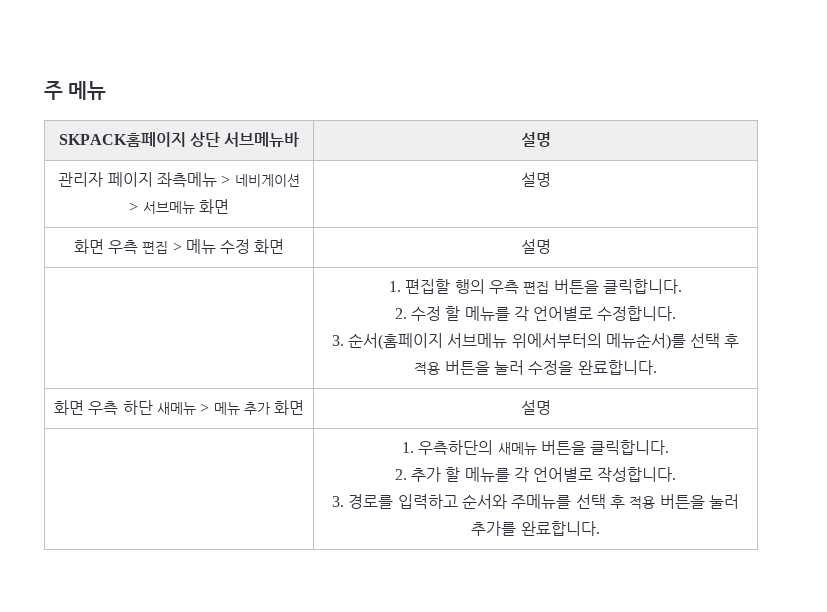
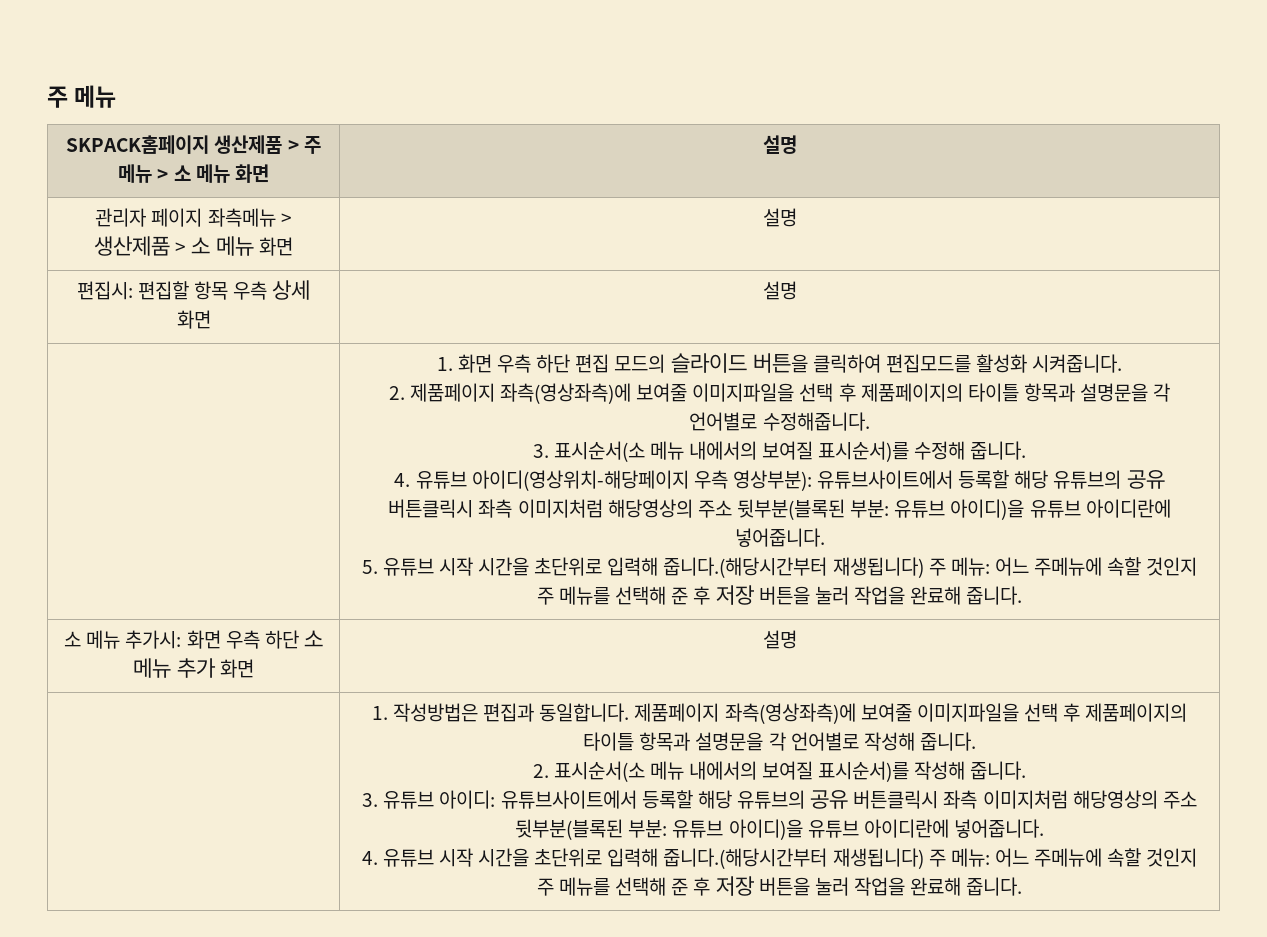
[190,132,300,147] 상단 서브메뉴바 -> [214,135,321,154] [118,164,269,183] 생산제품 > 주 메뉴 > 소 메뉴 화면
[234,174,300,187] [129,199,229,214] [520,172,551,187] [73,239,285,254] [520,239,551,254] [389,279,682,294] [394,306,677,321] [331,333,740,350] [414,360,657,375] [54,400,210,415] 네비게이션 > 서브메뉴 화면 | 설명 // 화면 우측 편집 > 메뉴 수정 화면 | 설명 // | 1. 편집할 행의 우측 편집 버튼을 클릭합니다. // 2. 수정 할 메뉴를 각 언어별로 수정합니다. // 3. 순서(홈페이지 서브메뉴 위에서부터의 메뉴순서)를 선택 후 적용 버튼을 눌러 수정을 완료합니다. // 화면 우측 하단 새메뉴 > -> [93,236,294,256] [762,208,797,227] [76,280,311,300] [176,310,211,329] [762,281,797,300] [436,353,1123,373] [388,383,1171,404] [689,412,870,431] [532,441,1027,462] [394,470,1165,491] [388,499,1171,520] [734,528,825,547] [361,557,1198,578] [536,585,1023,605] [64,630,323,649] 생산제품 > 소 메뉴 화면 | 설명 // 편집시: 편집할 항목 우측 상세 화면 | 설명 // | 1. 화면 우측 하단 편집 모드의 슬라이드 버튼을 클릭하여 편집모드를 활성화 시켜줍니다. // 2. 제품페이지 좌측(영상좌측)에 보여줄 이미지파일을 선택 후 제품페이지의 타이틀 항목과 설명문을 각 언어별로 수정해줍니다. // 3. 표시순서(소 메뉴 내에서의 보여질 표시순서)를 수정해 줍니다. // 4. 유튜브 아이디(영상위치-해당페이지 우측 영상부분): 유튜브사이트에서 등록할 해당 유튜브의 공유 버튼클릭시 좌측 이미지처럼 해당영상의 주소 뒷부분(블록된 부분: 유튜브 아이디)을 유튜브 아이디란에 넣어줍니다. // 5. 유튜브 시작 시간을 초단위로 입력해 줍니다.(해당시간부터 재생됩니다) 주 메뉴: 어느 주메뉴에 속할 것인지 주 메뉴를 선택해 준 후 저장 버튼을 눌러 작업을 완료해 줍니다. // 소 메뉴 추가시: 화면 우측 하단 소
[418,440,670,455] [394,467,677,482] [332,494,739,509] [471,521,600,536] 우측하단의 새메뉴 버튼을 클릭합니다. // 2. 추가 할 메뉴를 각 언어별로 작성합니다. // 3. 경로를 입력하고 순서와 주메뉴를 선택 후 적용 버튼을 눌러 추가를 완료합니다. -> [392,703,1188,724] [583,732,976,751] [532,761,1027,782] [362,790,1197,809] [515,819,1044,840] [361,848,1198,869] [536,876,1023,896] 작성방법은 편집과 동일합니다. 제품페이지 좌측(영상좌측)에 보여줄 이미지파일을 선택 후 제품페이지의 타이틀 항목과 설명문을 각 언어별로 작성해 줍니다. // 2. 표시순서(소 메뉴 내에서의 보여질 표시순서)를 작성해 줍니다. // 3. 유튜브 아이디: 유튜브사이트에서 등록할 해당 유튜브의 공유 버튼클릭시 좌측 이미지처럼 해당영상의 주소 뒷부분(블록된 부분: 유튜브 아이디)을 유튜브 아이디란에 넣어줍니다. // 4. 유튜브 시작 시간을 초단위로 입력해 줍니다.(해당시간부터 재생됩니다) 주 메뉴: 어느 주메뉴에 속할 것인지 주 메뉴를 선택해 준 후 저장 버튼을 눌러 작업을 완료해 줍니다.

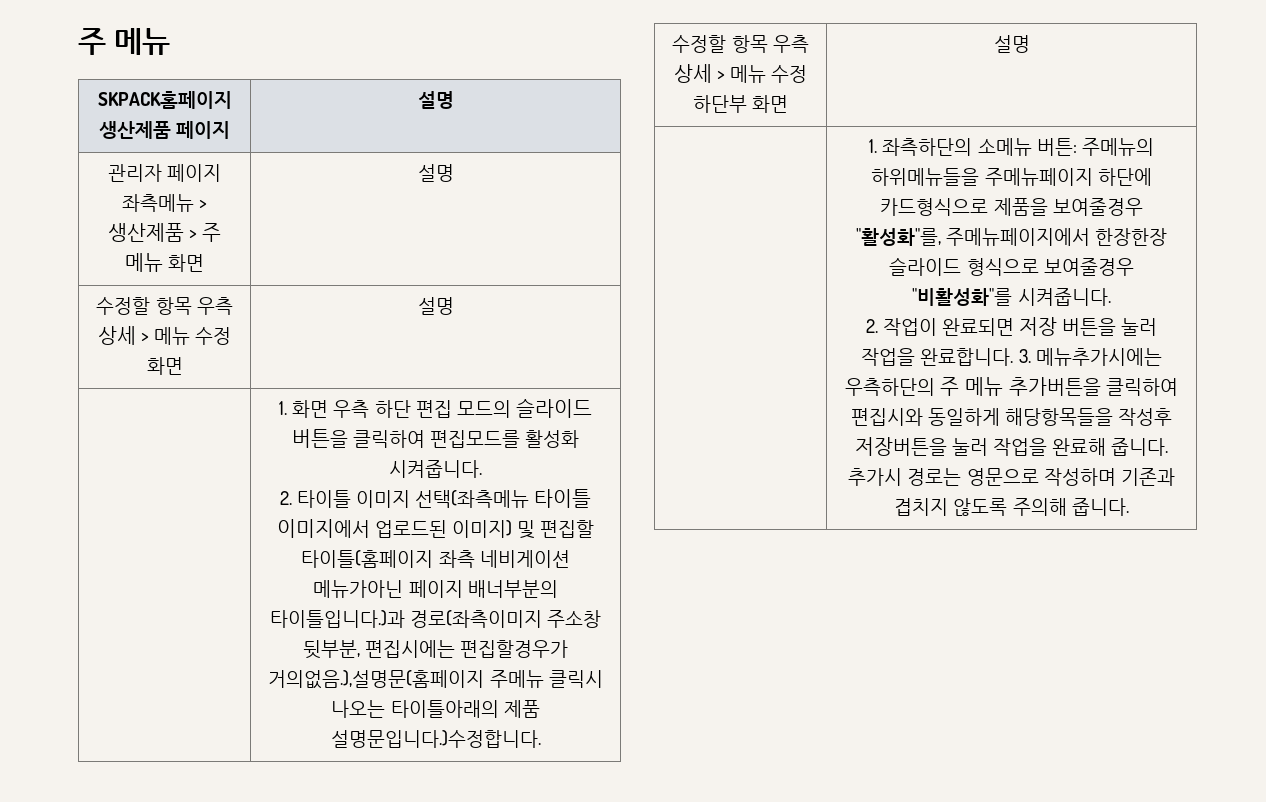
[287,136,321,154] [118,164,269,183] > 주 메뉴 > 소 메뉴 화면 -> [176,121,231,139] 페이지
[191,236,294,256] [762,208,797,227] [76,280,311,300] 소 메뉴 화면 | 설명 // 편집시: 편집할 항목 우측 상세 -> [202,223,222,242] [124,253,205,272] [417,164,454,182] [96,297,233,315] [97,326,232,345] 주 메뉴 화면 | 설명 // 수정할 항목 우측 상세 > 메뉴 수정
[409,383,1171,404] [689,412,870,431] [532,441,1027,462] [394,470,1165,491] [388,499,1171,520] [734,528,825,547] [361,557,1198,578] [536,585,1023,605] [64,630,323,649] [132,658,255,678] [762,630,797,649] [371,703,1188,724] [583,732,976,751] [532,761,1027,782] [362,790,1197,809] [515,819,1044,840] [361,848,1198,869] [536,876,962,896] 제품페이지 좌측(영상좌측)에 보여줄 이미지파일을 선택 후 제품페이지의 타이틀 항목과 설명문을 각 언어별로 수정해줍니다. // 3. 표시순서(소 메뉴 내에서의 보여질 표시순서)를 수정해 줍니다. // 4. 유튜브 아이디(영상위치-해당페이지 우측 영상부분): 유튜브사이트에서 등록할 해당 유튜브의 공유 버튼클릭시 좌측 이미지처럼 해당영상의 주소 뒷부분(블록된 부분: 유튜브 아이디)을 유튜브 아이디란에 넣어줍니다. // 5. 유튜브 시작 시간을 초단위로 입력해 줍니다.(해당시간부터 재생됩니다) 주 메뉴: 어느 주메뉴에 속할 것인지 주 메뉴를 선택해 준 후 저장 버튼을 눌러 작업을 완료해 줍니다. // 소 메뉴 추가시: 화면 우측 하단 소 메뉴 추가 화면 | 설명 // | 1. 작성방법은 편집과 동일합니다. 제품페이지 좌측(영상좌측)에 보여줄 이미지파일을 선택 후 제품페이지의 타이틀 항목과 설명문을 각 언어별로 작성해 줍니다. // 2. 표시순서(소 메뉴 내에서의 보여질 표시순서)를 작성해 줍니다. // 3. 유튜브 아이디: 유튜브사이트에서 등록할 해당 유튜브의 공유 버튼클릭시 좌측 이미지처럼 해당영상의 주소 뒷부분(블록된 부분: 유튜브 아이디)을 유튜브 아이디란에 넣어줍니다. // 4. 유튜브 시작 시간을 초단위로 입력해 줍니다.(해당시간부터 재생됩니다) 주 메뉴: 어느 주메뉴에 속할 것인지 주 메뉴를 선택해 준 후 저장 버튼을 눌러 작업을 완료해 -> [296,489,592,508] [276,519,595,539] [301,550,570,568] [313,580,558,598] [269,610,602,628] [302,640,569,659] [268,670,603,689] [331,700,540,718] [330,730,541,748] [672,35,809,53] [673,64,808,83] [692,95,789,113] [993,35,1030,53] [869,138,1154,156] [871,168,1152,186] [880,198,1143,216] [855,228,1168,246] [889,257,1134,276] [912,288,1111,306] [865,317,1158,336] [861,348,1162,366] [844,377,1179,396] [850,408,1173,426] [854,437,1169,456] [848,468,1175,486] [894,498,1067,516] 타이틀 이미지 선택(좌측메뉴 타이틀 이미지에서 업로드된 이미지) 및 편집할 타이틀(홈페이지 좌측 네비게이션 메뉴가아닌 페이지 배너부분의 타이틀입니다.)과 경로(좌측이미지 주소창 뒷부분, 편집시에는 편집할경우가 거의없음.),설명문(홈페이지 주메뉴 클릭시 나오는 타이틀아래의 제품 설명문입니다.)수정합니다. // 수정할 항목 우측 상세 > 메뉴 수정 하단부 화면 | 설명 // | 1. 좌측하단의 소메뉴 버튼: 주메뉴의 하위메뉴들을 주메뉴페이지 하단에 카드형식으로 제품을 보여줄경우 "활성화"를, 주메뉴페이지에서 한장한장 슬라이드 형식으로 보여줄경우 "비활성화"를 시켜줍니다. // 2. 작업이 완료되면 저장 버튼을 눌러 작업을 완료합니다. 3. 메뉴추가시에는 우측하단의 주 메뉴 추가버튼을 클릭하여 편집시와 동일하게 해당항목들을 작성후 저장버튼을 눌러 작업을 완료해 줍니다. 추가시 경로는 영문으로 작성하며 기존과 겹치지 않도록 주의해

